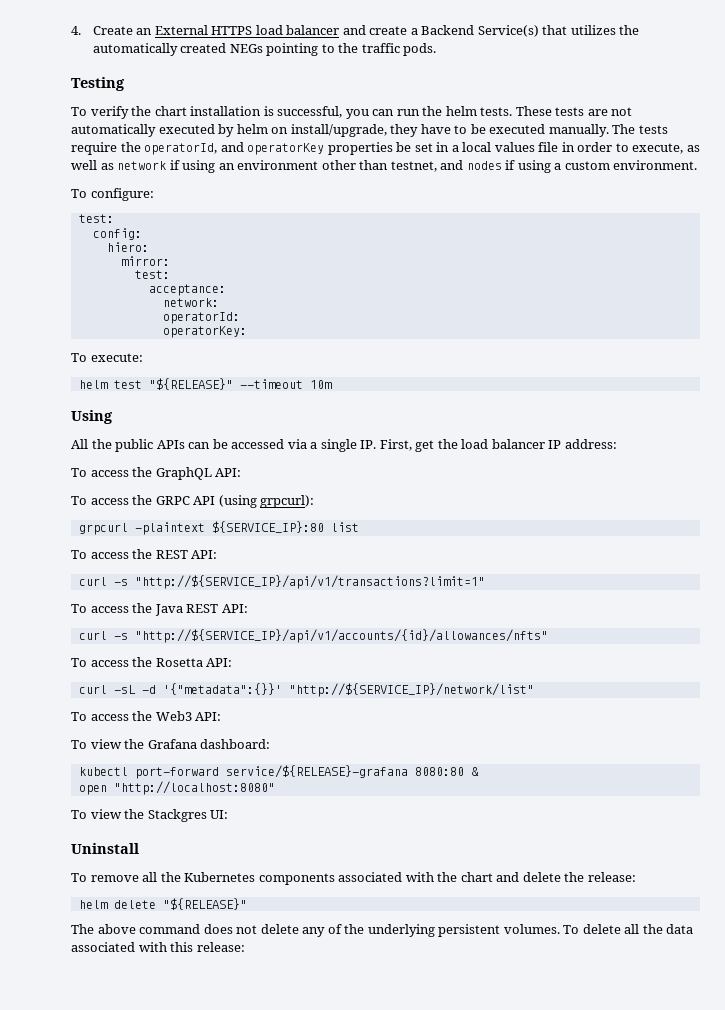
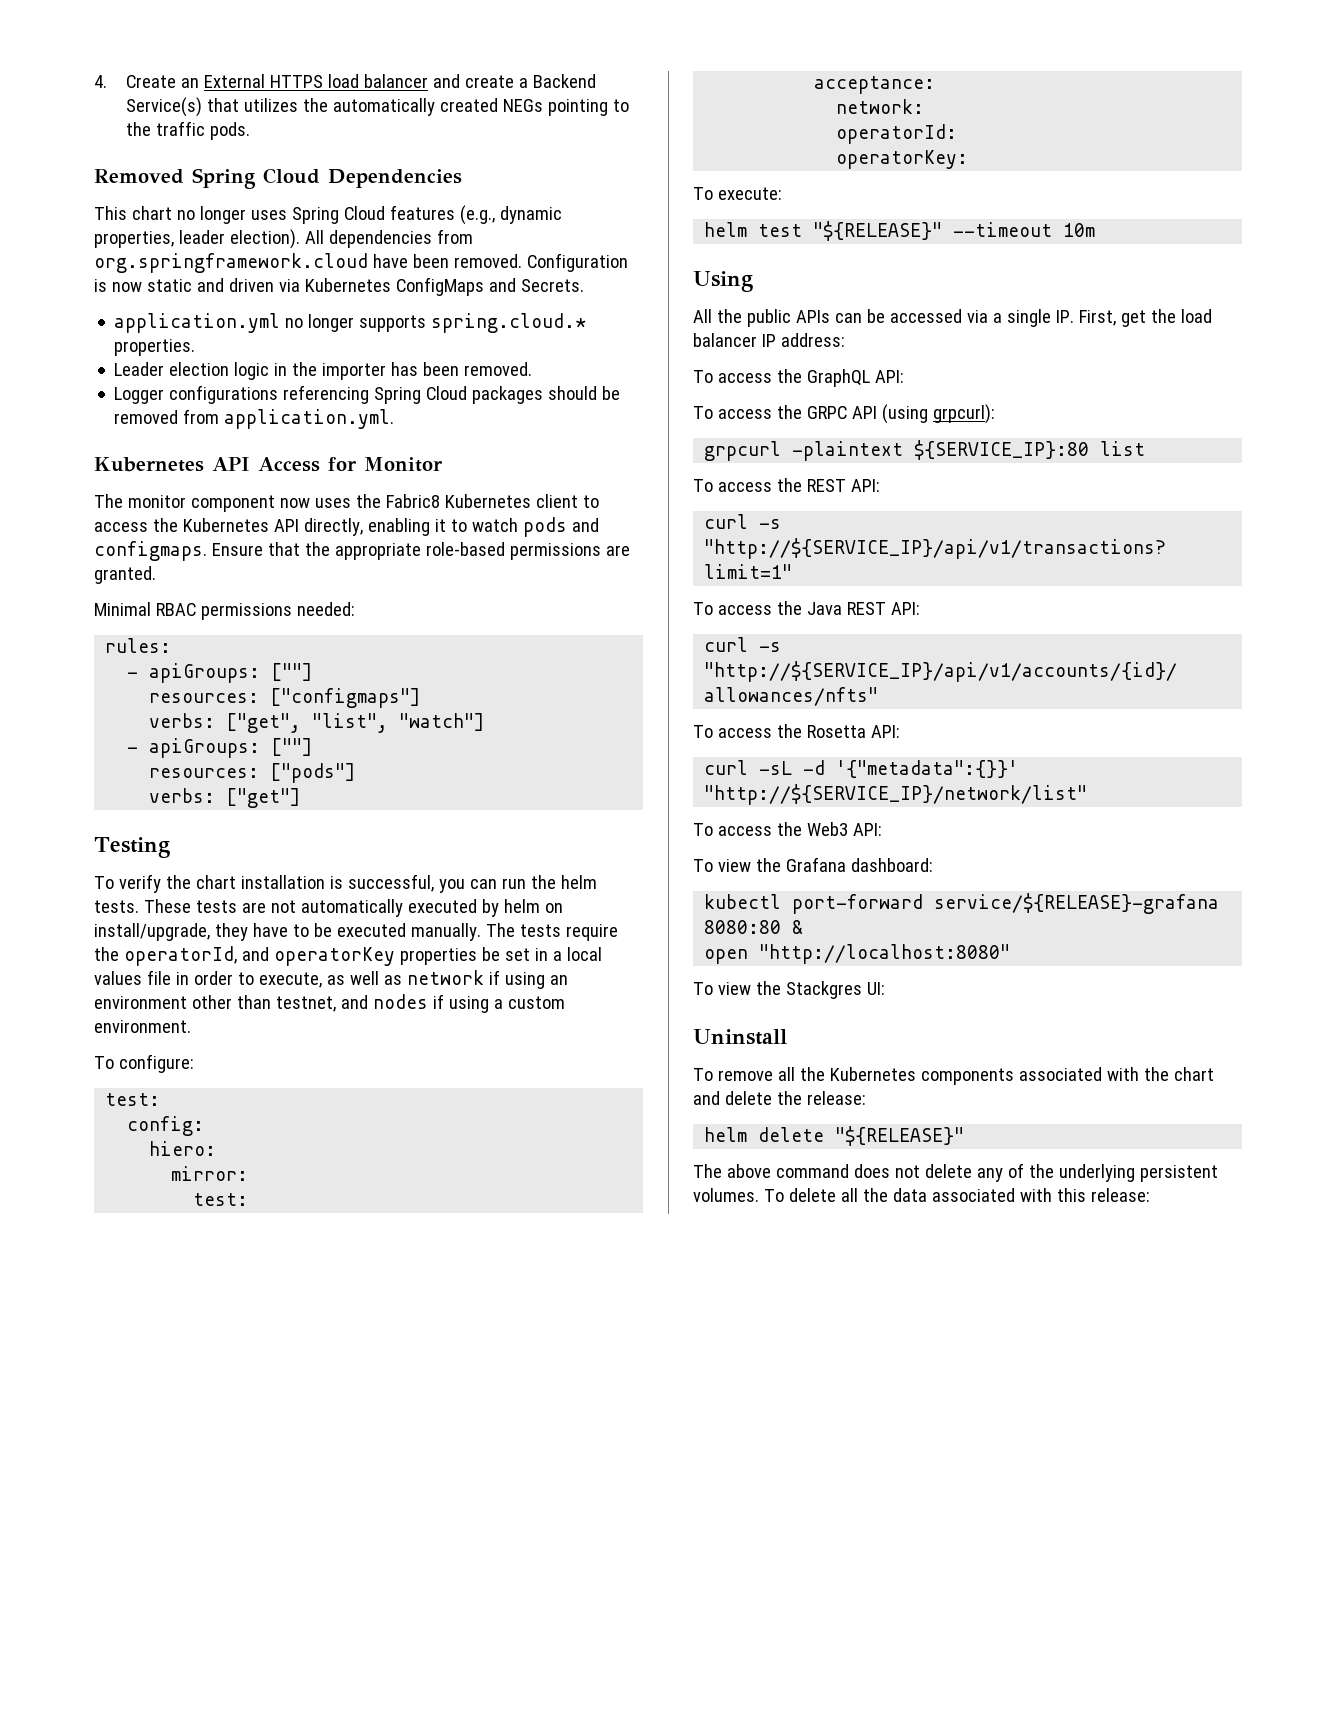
(437, 49) none -> [94,168,462,189] [94,205,562,225] [94,229,473,249] [94,253,628,273] [94,277,584,296] [114,313,587,333] [114,339,196,356] [114,362,533,380] [114,385,621,404] [114,409,395,429] [94,457,443,472] [94,494,599,512] [94,517,599,537] [94,541,630,561] [94,566,156,584] [94,602,355,620] [105,638,172,653] [127,663,313,683] [149,688,421,708] [149,713,485,733] [127,738,313,758] [149,763,356,783] [149,788,301,808] // Removed Spring Cloud Dependencies // This chart no longer uses Spring Cloud features (e.g., dynamic properties, leader election). All dependencies from org.springframework.cloud have been removed. Configuration is now static and driven via Kubernetes ConfigMaps and Secrets. // application.yml no longer supports spring.cloud.* properties. // Leader election logic in the importer has been removed. // Logger configurations referencing Spring Cloud packages should be removed from application.yml. // Kubernetes API Access for Monitor // The monitor component now uses the Fabric8 Kubernetes client to access the Kubernetes API directly, enabling it to watch pods and configmaps. Ensure that the appropriate role-based permissions are granted. // Minimal RBAC permissions needed: // rules: // - apiGroups: [""] // resources: ["configmaps"] // verbs: ["get", "list", "watch"] // - apiGroups: [""] // resources: ["pods"] // verbs: ["get"]

